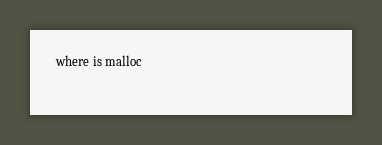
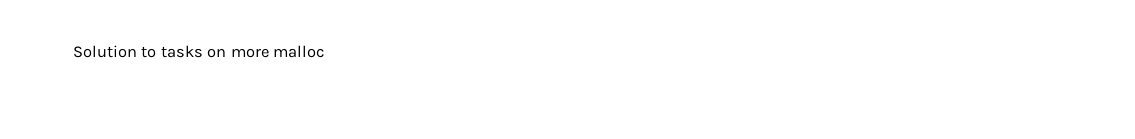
[55,55,102,66] where is -> [73,45,269,58] Solution to tasks on more

